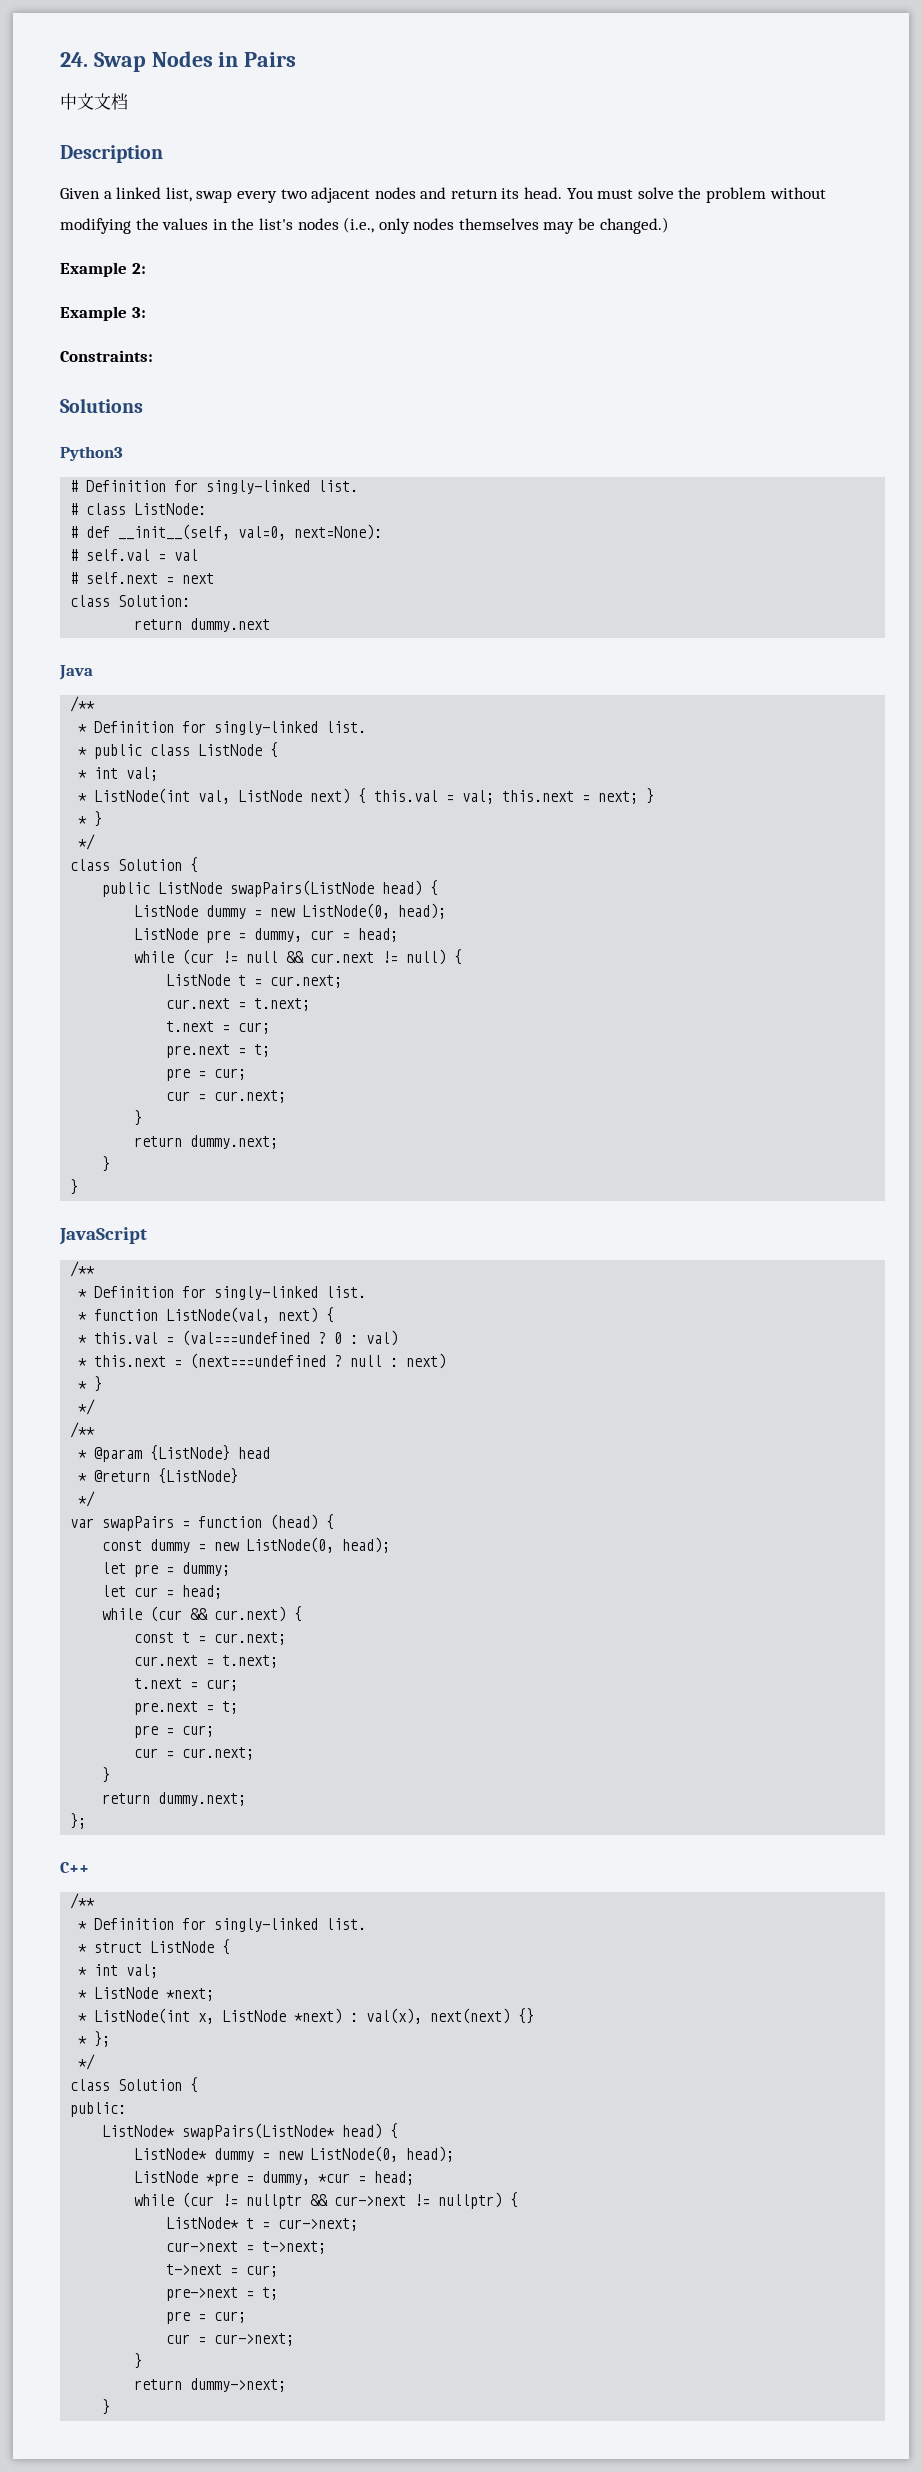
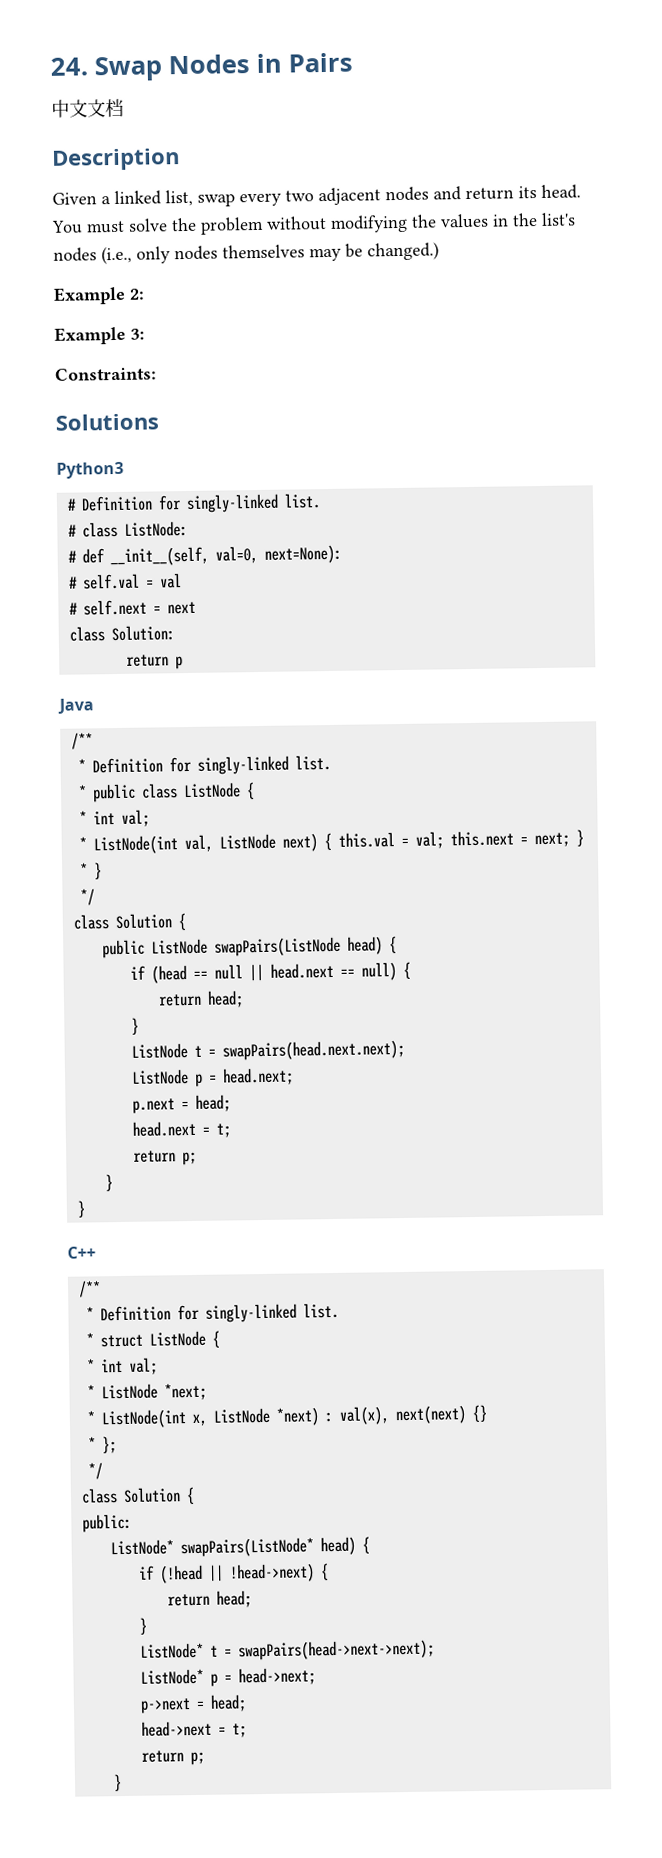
[190,618,271,632] dummy.next -> [174,656,183,670] p
[134,903,447,919] [134,928,399,943] [134,949,463,965] [166,974,343,988] [166,998,311,1011] [166,1021,271,1034] [166,1044,271,1058] [166,1068,247,1081] [166,1090,287,1103] [134,1110,143,1126] [134,1135,279,1149] ListNode dummy = new ListNode(0, head); // ListNode pre = dummy, cur = head; // while (cur != null && cur.next != null) { // ListNode t = cur.next; // cur.next = t.next; // t.next = cur; // pre.next = t; // pre = cur; // cur = cur.next; // } // return dummy.next; -> [129,961,411,984] [157,990,244,1008] [130,1017,139,1035] [130,1039,405,1061] [130,1067,294,1087] [131,1094,231,1114] [131,1120,231,1138] [132,1150,197,1166] if (head == null || head.next == null) { // return head; // } // ListNode t = swapPairs(head.next.next); // ListNode p = head.next; // p.next = head; // head.next = t; // return p;
[59,1227,147,1245] [70,1261,96,1277] [78,1286,367,1300] [78,1307,335,1323] [78,1330,399,1346] [78,1353,447,1369] [78,1376,103,1392] [78,1399,96,1415] [70,1422,96,1438] [78,1445,271,1462] [78,1468,239,1484] [78,1491,96,1507] [70,1514,335,1531] [102,1537,391,1553] [102,1562,231,1577] [102,1585,223,1599] [102,1606,303,1622] [134,1632,287,1645] [134,1655,279,1668] [134,1678,239,1691] [134,1701,239,1715] [134,1725,215,1738] [134,1747,255,1760] [102,1767,111,1783] [102,1792,247,1806] [70,1813,87,1829] // JavaScript // /** // * Definition for singly-linked list. // * function ListNode(val, next) { // * this.val = (val===undefined ? 0 : val) // * this.next = (next===undefined ? null : next) // * } // */ // /** // * @param {ListNode} head // * @return {ListNode} // */ // var swapPairs = function (head) { // const dummy = new ListNode(0, head); // let pre = dummy; // let cur = head; // while (cur && cur.next) { // const t = cur.next; // cur.next = t.next; // t.next = cur; // pre.next = t; // pre = cur; // cur = cur.next; // } // return dummy.next; // }; -> (86, 1209) none
[134,2146,455,2162] [134,2171,415,2186] [134,2192,519,2209] [166,2217,359,2231] [166,2241,327,2254] [166,2264,279,2277] [166,2287,279,2301] [166,2311,247,2324] [166,2333,295,2346] [134,2353,143,2369] [134,2378,287,2392] ListNode* dummy = new ListNode(0, head); // ListNode *pre = dummy, *cur = head; // while (cur != nullptr && cur->next != nullptr) { // ListNode* t = cur->next; // cur->next = t->next; // t->next = cur; // pre->next = t; // pre = cur; // cur = cur->next; // } // return dummy->next; -> [137,1563,329,1584] [166,1590,252,1608] [138,1617,147,1635] [139,1639,435,1661] [139,1667,316,1687] [139,1694,247,1714] [140,1720,247,1738] [140,1750,205,1766] if (!head || !head->next) { // return head; // } // ListNode* t = swapPairs(head->next->next); // ListNode* p = head->next; // p->next = head; // head->next = t; // return p;

